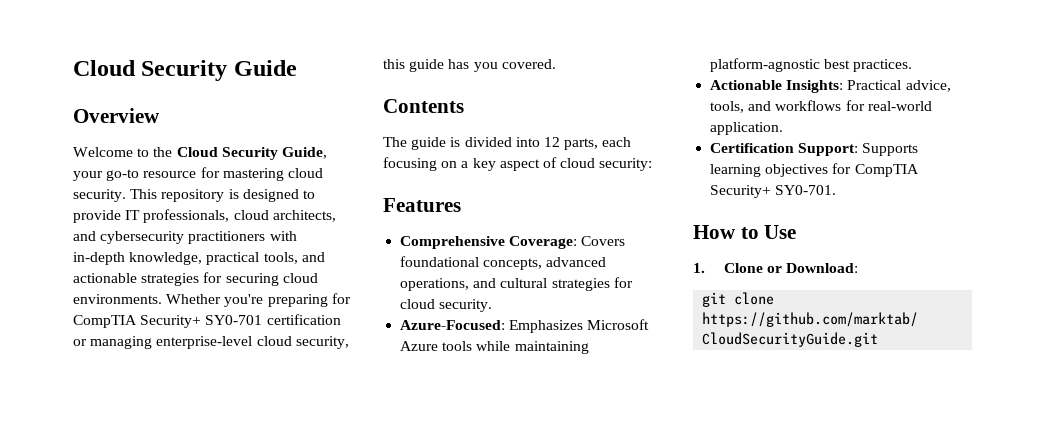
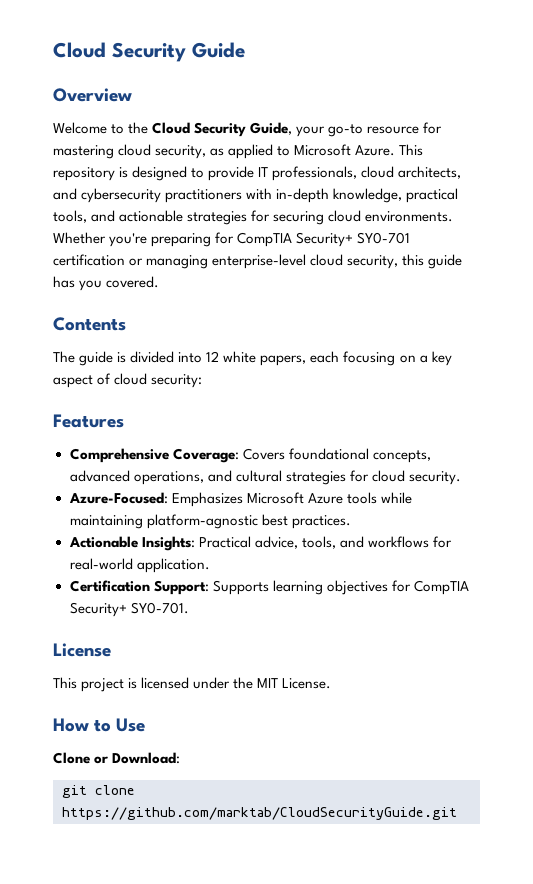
[73,189,126,202] security. -> [155,144,396,159] security, as applied to Microsoft Azure.
[564,138,599,150] parts, -> [223,351,307,366] white papers,
(837, 190) none -> [53,643,111,657] [53,677,332,692] // License // This project is licensed under the MIT License.
[693,263,705,273] 1. -> (146, 725) none

